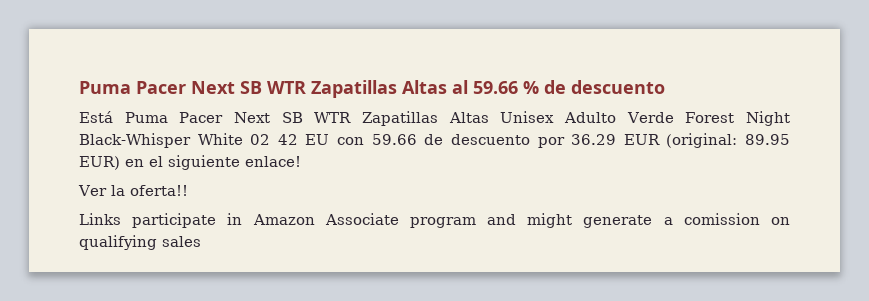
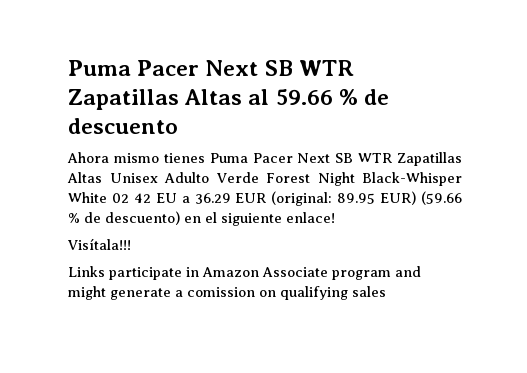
[79,111,113,123] Está -> [67,152,205,163] Ahora mismo tienes
[337,134,565,148] con 59.66 de descuento por -> [181,196,190,203] a
(120, 163) none -> [420,191,462,205] [68,211,180,225] (59.66 % de descuento)
[78,185,188,196] Ver la oferta!! -> [67,238,131,250] Visítala!!!

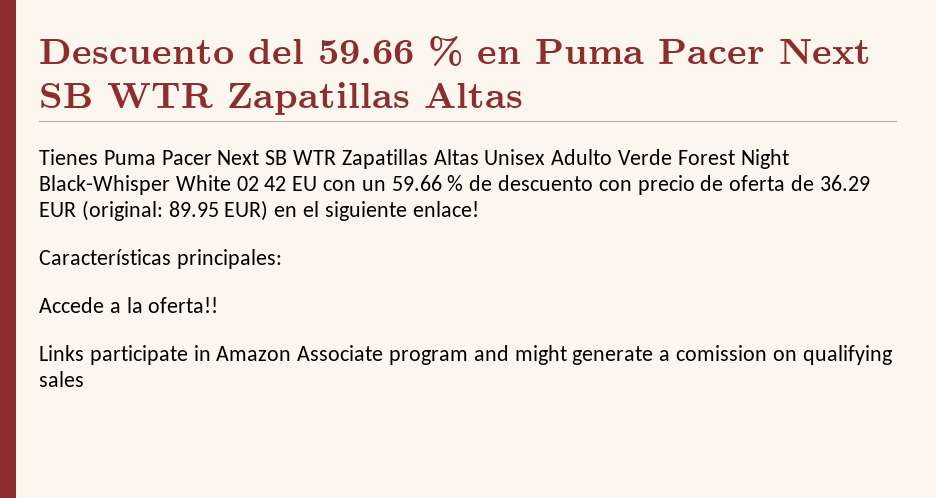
[68,60,354,76] [68,89,390,110] [68,118,178,134] [67,152,205,163] Puma Pacer Next SB WTR Zapatillas Altas al 59.66 % de descuento // Ahora mismo tienes -> [39,36,871,66] [39,82,523,115] [39,149,98,165] Descuento del 59.66 % en Puma Pacer Next SB WTR Zapatillas Altas // Tienes
[181,196,190,203] a -> [323,175,815,195] con un 59.66 % de descuento con precio de oferta de
[420,191,462,205] [68,211,180,225] (59.66 % de descuento) -> (269, 210) none
[67,238,131,250] Visítala!!! -> [39,249,282,269] [39,297,219,313] Características principales: // Accede a la oferta!!

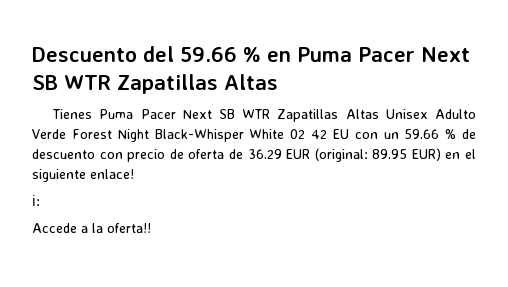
[39,249,282,269] Características principales: -> [32,195,40,206] ℹ:
[39,345,892,365] [39,371,84,387] // Links participate in Amazon Associate program and might generate a comission on qualifying sales -> (151, 228) none

